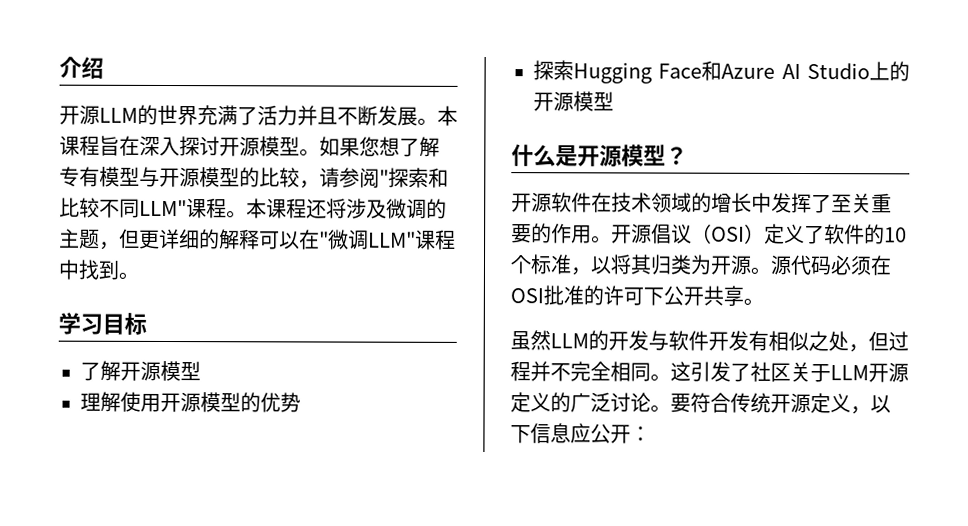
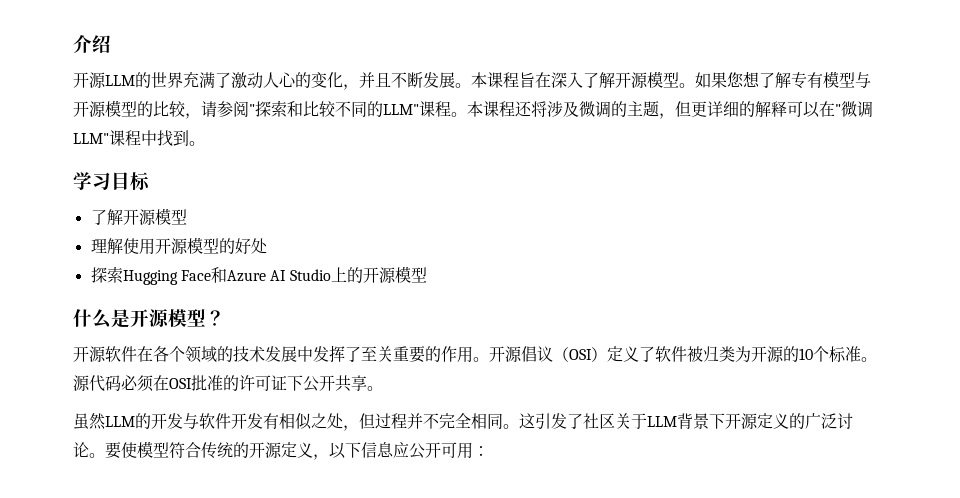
[257,105,298,126] 活力 -> [231,72,359,90] 激动人心的变化，
[179,136,220,157] 探讨 -> [583,72,615,88] 了解
(140, 208) none -> [367,101,383,117] 的
[260,392,301,413] 优势 -> [234,238,267,254] 好处
[611,192,752,213] 技术领域的增长 -> [153,346,297,363] 各个领域的技术发展
[864,224,907,245] [510,254,752,276] 的10个标准，以将其归类为开源 -> [687,346,861,363] 被归类为开源的10个标准
(644, 296) none -> [271,375,287,391] 证
(869, 373) none -> [677,413,725,430] 背景下
(691, 403) none -> [121,441,169,458] 使模型
(771, 402) none -> [233,442,249,458] 的
(631, 434) none -> [441,442,473,459] 可用

